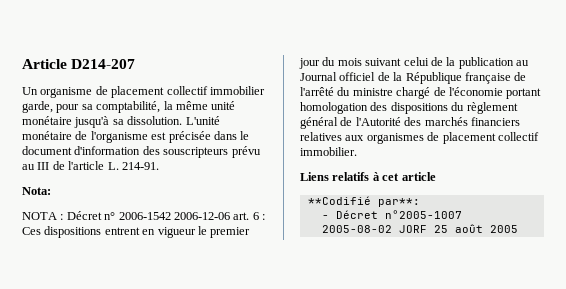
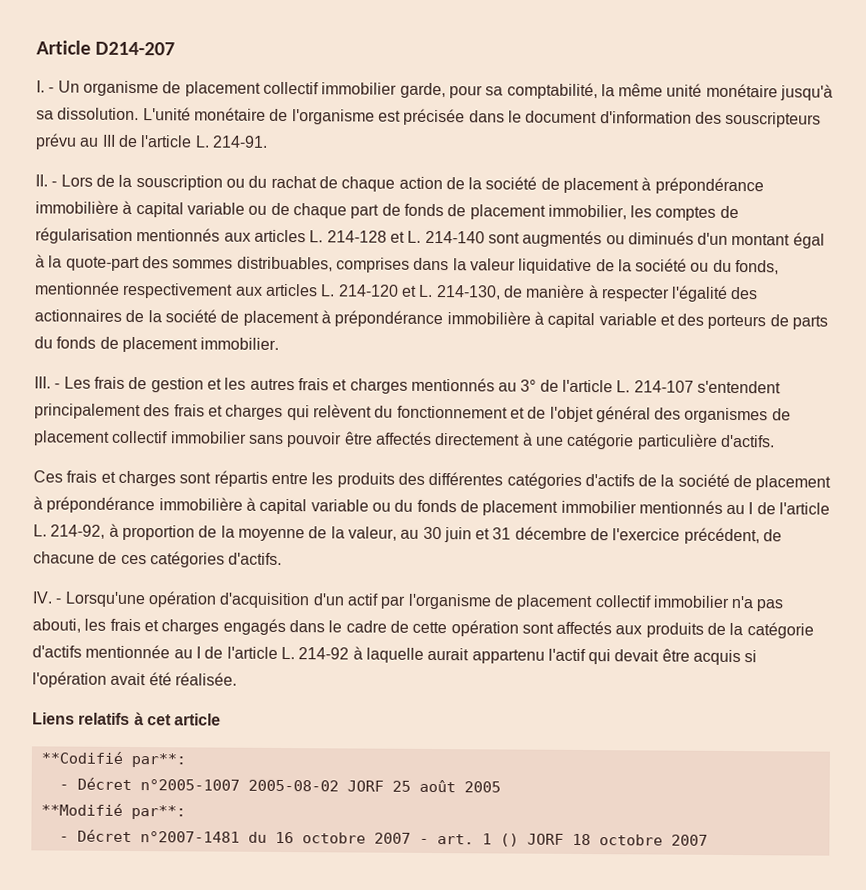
(136, 64) none -> [36,80,55,93] I. -
[22,187,51,195] [22,211,265,220] [22,226,251,238] [299,57,529,69] [300,72,527,84] [300,87,542,99] [300,102,518,114] [300,117,520,129] [300,132,539,144] [300,147,357,156] Nota: // NOTA : Décret n° 2006-1542 2006-12-06 art. 6 : Ces dispositions entrent en vigueur le premier jour du mois suivant celui de la publication au Journal officiel de la République française de l'arrêté du ministre chargé de l'économie portant homologation des dispositions du règlement général de l'Autorité des marchés financiers relatives aux organismes de placement collectif immobilier. -> [35,174,764,195] [35,200,739,221] [35,227,825,249] [35,254,780,275] [34,281,759,302] [34,309,829,330] [34,336,280,353] [34,376,782,394] [34,403,791,424] [33,430,775,450] [33,470,832,491] [33,496,831,516] [33,523,783,545] [33,551,283,568] [32,591,784,612] [32,618,814,639] [32,644,758,666] [32,671,237,688] II. - Lors de la souscription ou du rachat de chaque action de la société de placement à prépondérance immobilière à capital variable ou de chaque part de fonds de placement immobilier, les comptes de régularisation mentionnés aux articles L. 214-128 et L. 214-140 sont augmentés ou diminués d'un montant égal à la quote-part des sommes distribuables, comprises dans la valeur liquidative de la société ou du fonds, mentionnée respectivement aux articles L. 214-120 et L. 214-130, de manière à respecter l'égalité des actionnaires de la société de placement à prépondérance immobilière à capital variable et des porteurs de parts du fonds de placement immobilier. // III. - Les frais de gestion et les autres frais et charges mentionnés au 3° de l'article L. 214-107 s'entendent principalement des frais et charges qui relèvent du fonctionnement et de l'objet général des organismes de placement collectif immobilier sans pouvoir être affectés directement à une catégorie particulière d'actifs. // Ces frais et charges sont répartis entre les produits des différentes catégories d'actifs de la société de placement à prépondérance immobilière à capital variable ou du fonds de placement immobilier mentionnés au I de l'article L. 214-92, à proportion de la moyenne de la valeur, au 30 juin et 31 décembre de l'exercice précédent, de chacune de ces catégories d'actifs. // IV. - Lorsqu'une opération d'acquisition d'un actif par l'organisme de placement collectif immobilier n'a pas abouti, les frais et charges engagés dans le cadre de cette opération sont affectés aux produits de la catégorie d'actifs mentionnée au I de l'article L. 214-92 à laquelle aurait appartenu l'actif qui devait être acquis si l'opération avait été réalisée.
(518, 229) none -> [40,803,186,820] [58,829,708,847] // **Modifié par**: // - Décret n°2007-1481 du 16 octobre 2007 - art. 1 () JORF 18 octobre 2007

